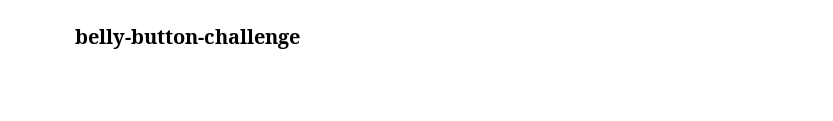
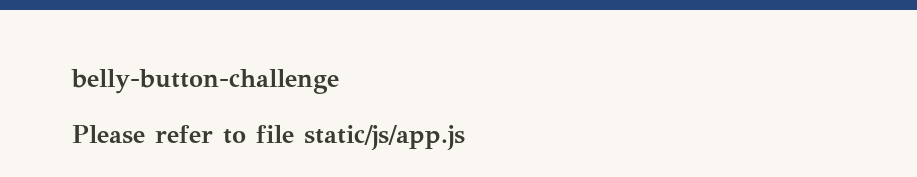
(300, 39) none -> [72,125,465,150] // Please refer to file static/js/app.js

